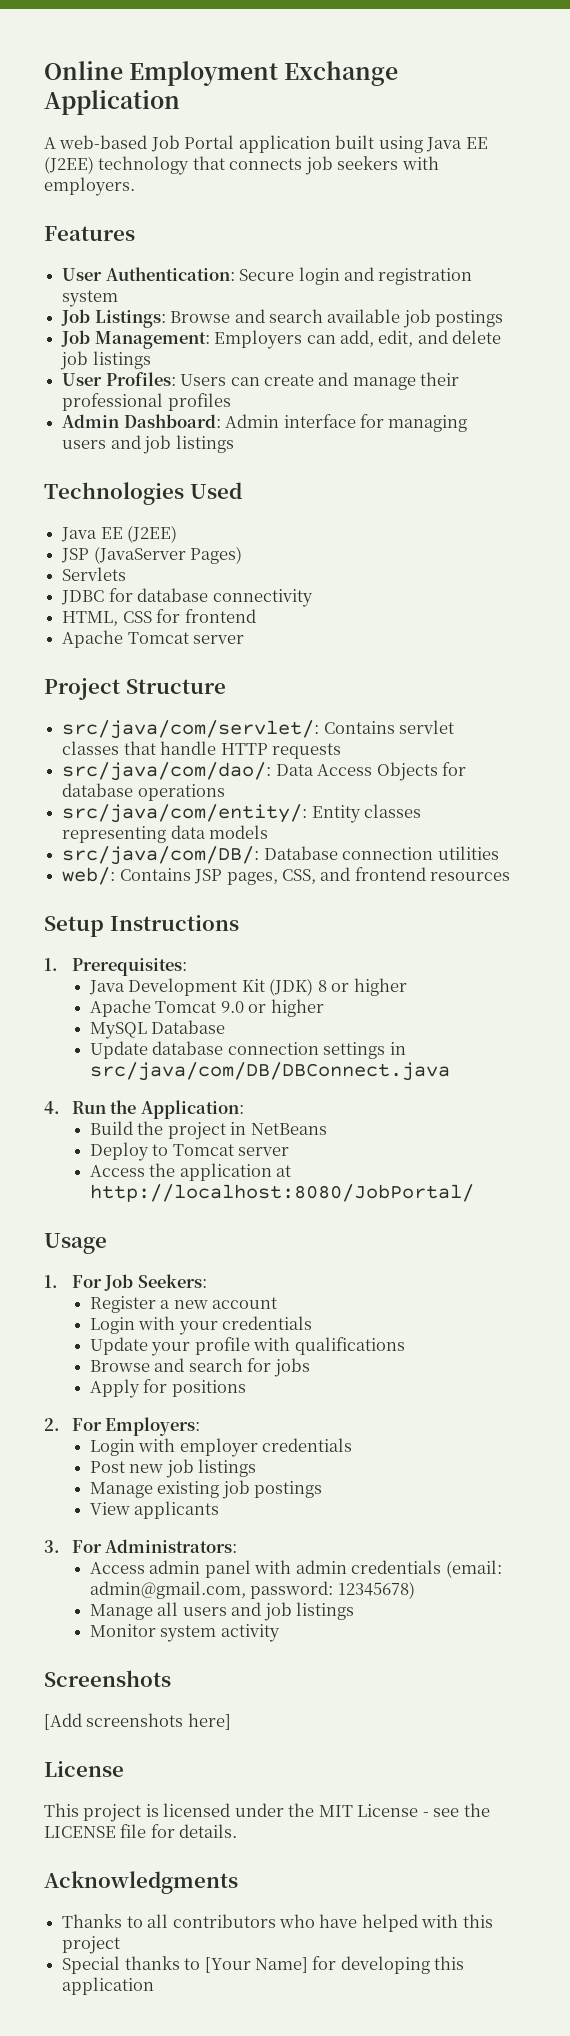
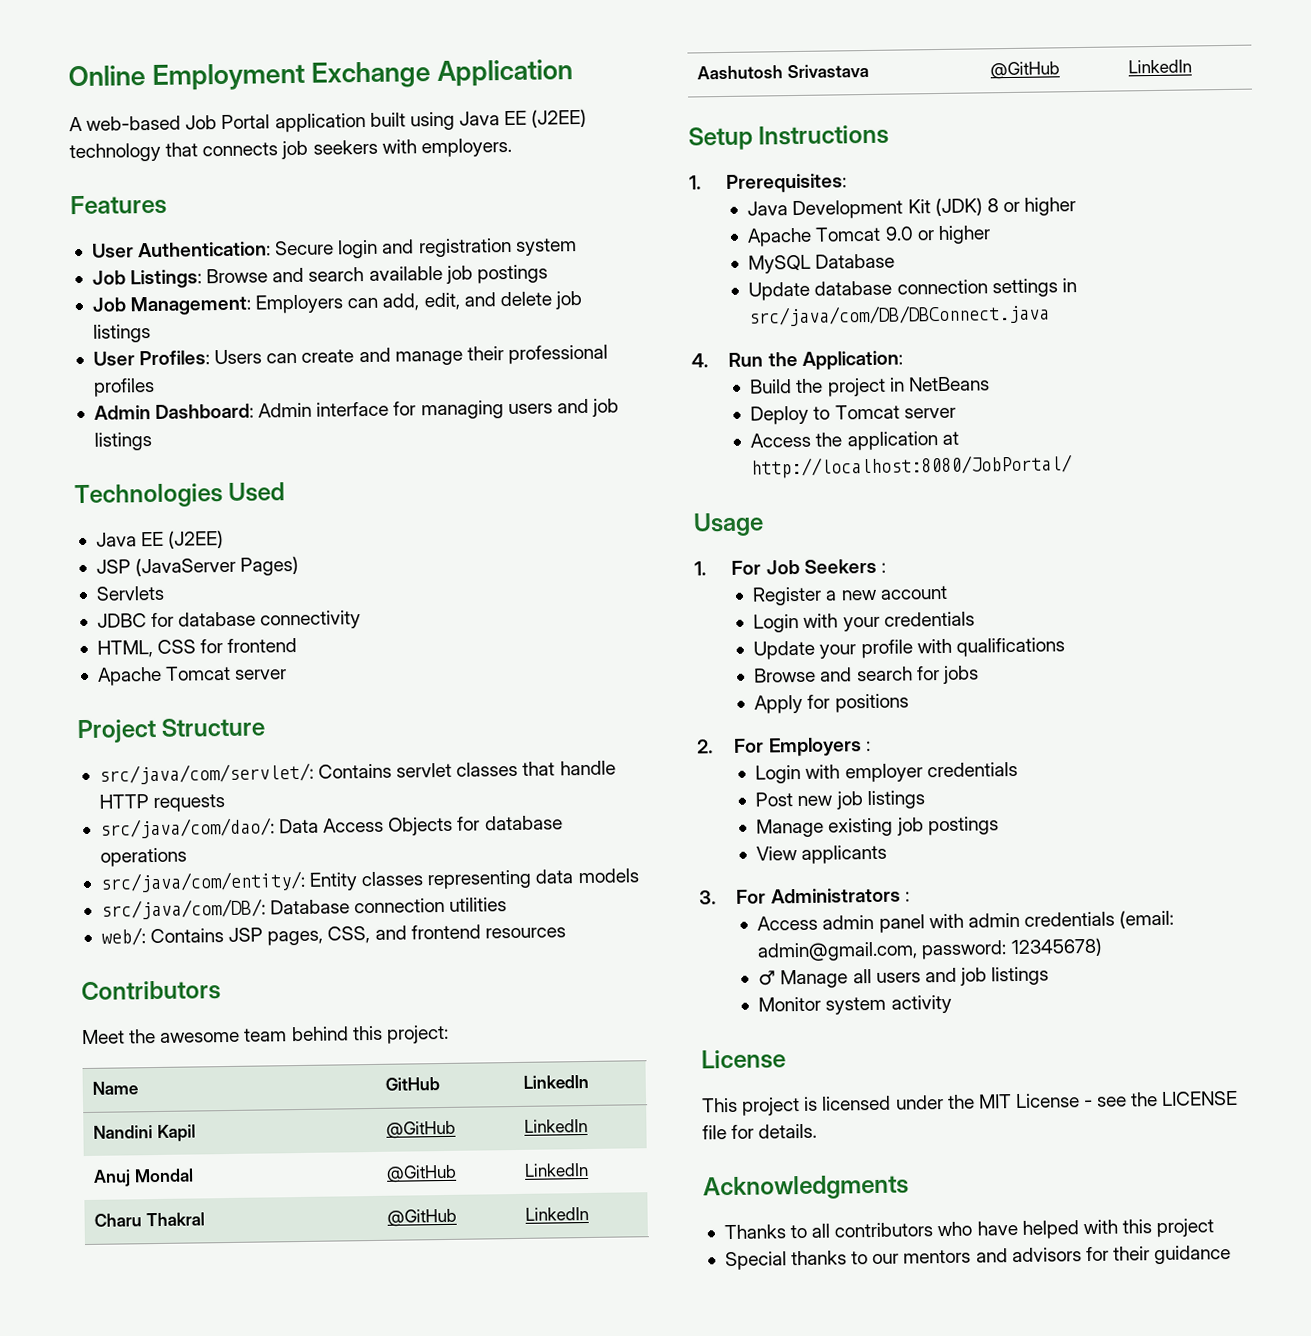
(511, 876) none -> [81,980,221,1002] [81,1024,449,1045] [92,1081,139,1095] [385,1077,441,1091] [523,1074,590,1089] [93,1124,197,1142] [386,1120,457,1139] [524,1118,589,1133] [93,1168,195,1187] [386,1164,458,1183] [524,1162,590,1177] [94,1212,206,1227] [387,1208,458,1227] [525,1206,590,1221] [697,63,870,80] [990,61,1061,80] [1128,59,1193,74] // Contributors // Meet the awesome team behind this project: // Name | GitHub | LinkedIn // Nandini Kapil | @GitHub | LinkedIn // Anuj Mondal | @GitHub | LinkedIn // Charu Thakral | @GitHub | LinkedIn // Aashutosh Srivastava | @GitHub | LinkedIn
[137,1274,207,1288] Seekers: -> [803,558,886,574] Seekers :
[105,1417,201,1436] Employers: -> [767,737,871,757] Employers :
[105,1539,238,1553] Administrators: -> [770,887,910,904] Administrators :
(415, 1590) none -> [758,970,777,986] ♂
[44,1670,171,1687] [44,1713,231,1730] // Screenshots // [Add screenshots here] -> (952, 1004) none
[204,1956,465,1974] [62,1977,155,1995] [Your Name] for developing this application -> [872,1245,1232,1265] our mentors and advisors for their guidance

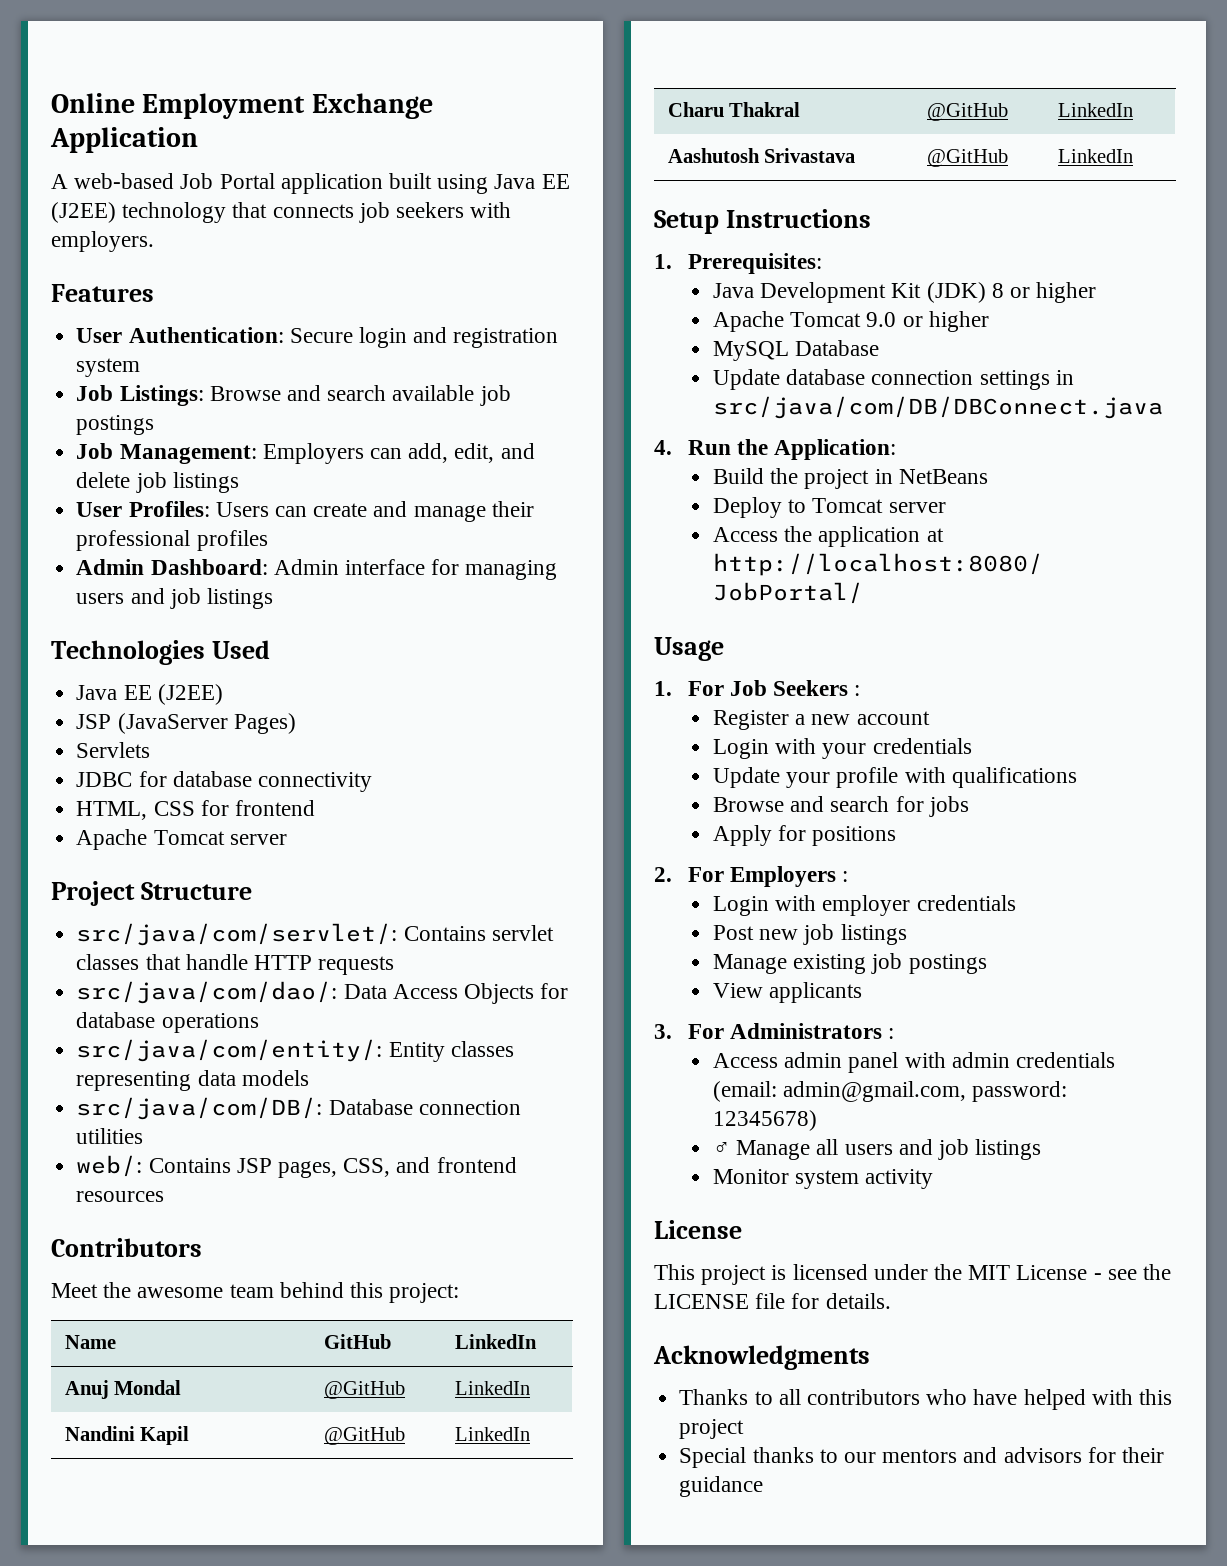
[93,1124,197,1142] [386,1120,457,1139] [524,1118,589,1133] [93,1168,195,1187] Nandini Kapil | @GitHub | LinkedIn // Anuj Mondal -> [64,1380,182,1399] [323,1381,405,1399] [454,1381,530,1395] [64,1426,190,1445] Anuj Mondal | @GitHub | LinkedIn // Nandini Kapil

